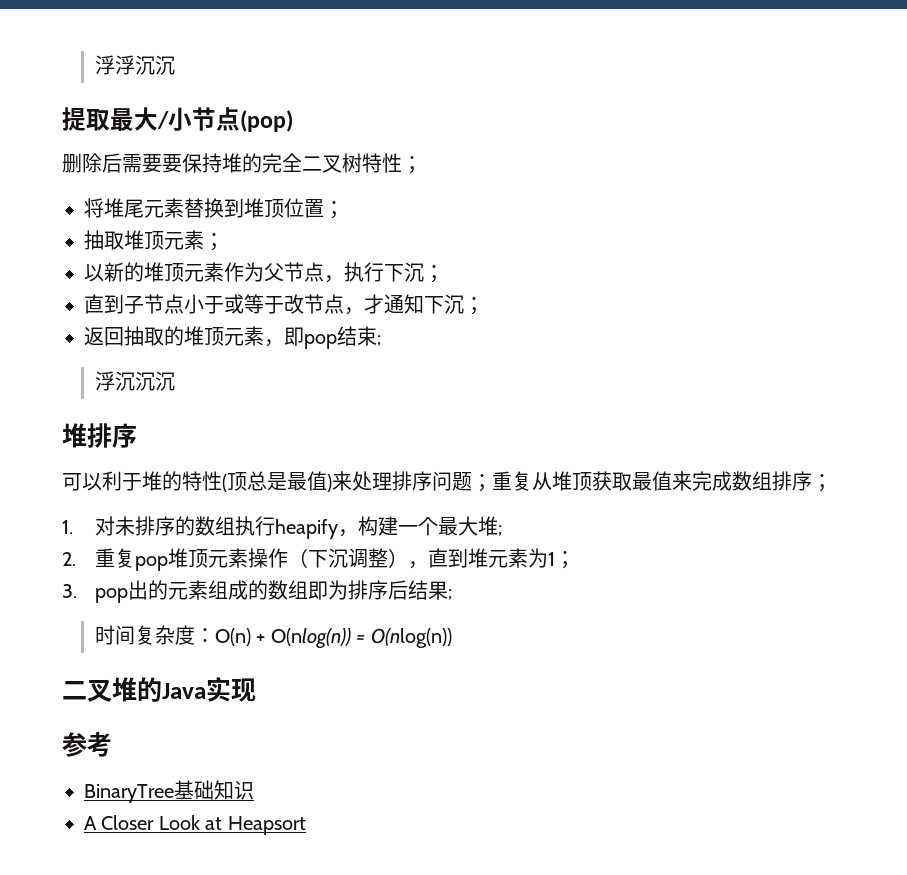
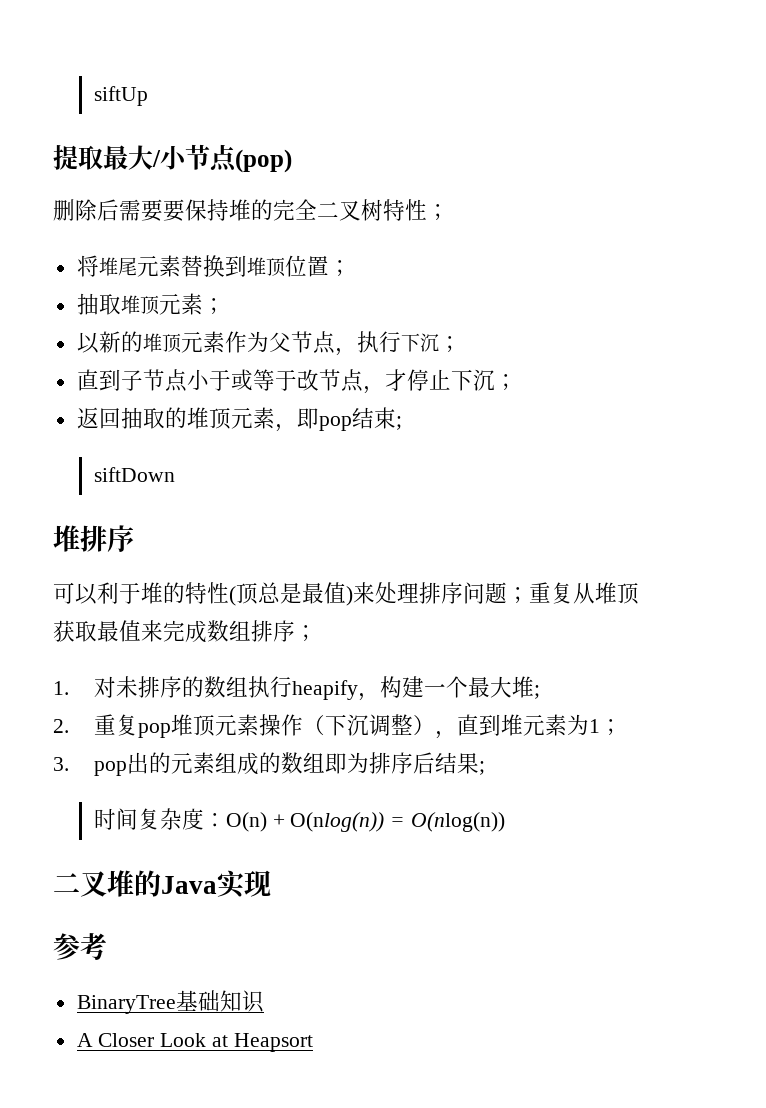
[95,55,176,75] 浮浮沉沉 -> [93,86,148,106] siftUp
[384,294,424,314] 通知 -> [406,369,451,391] 停止
[95,371,176,391] 浮沉沉沉 -> [93,467,175,482] siftDown

